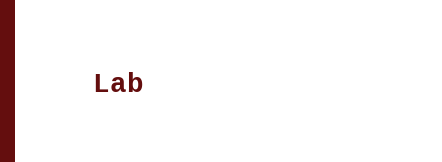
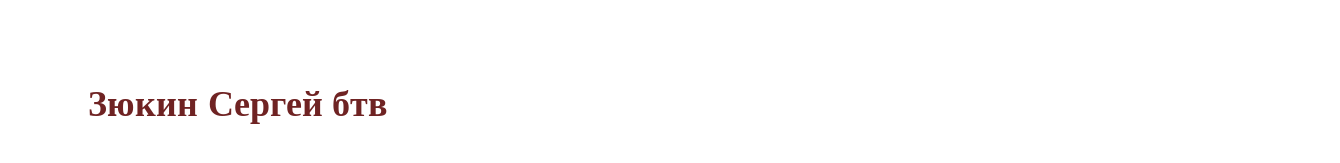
[93,72,144,92] Lab -> [88,90,388,124] Зюкин Сергей бтв

